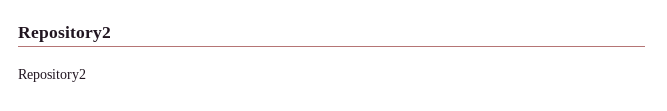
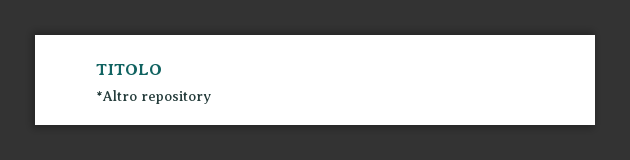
[18,26,111,42] [18,69,86,82] Repository2 // Repository2 -> [96,64,162,75] [96,90,211,104] TITOLO // *Altro repository

